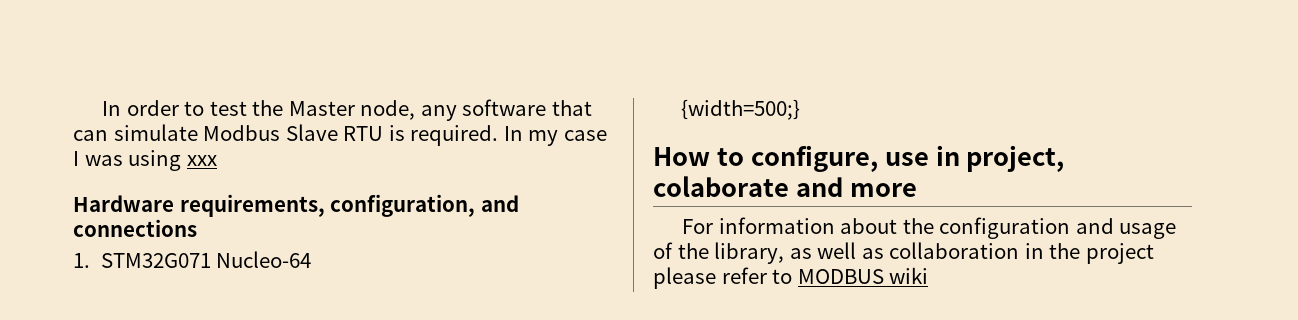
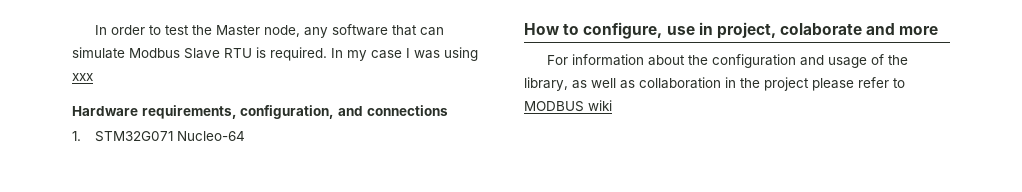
[680,99,800,120] // {width=500;} -> (245, 136) none

